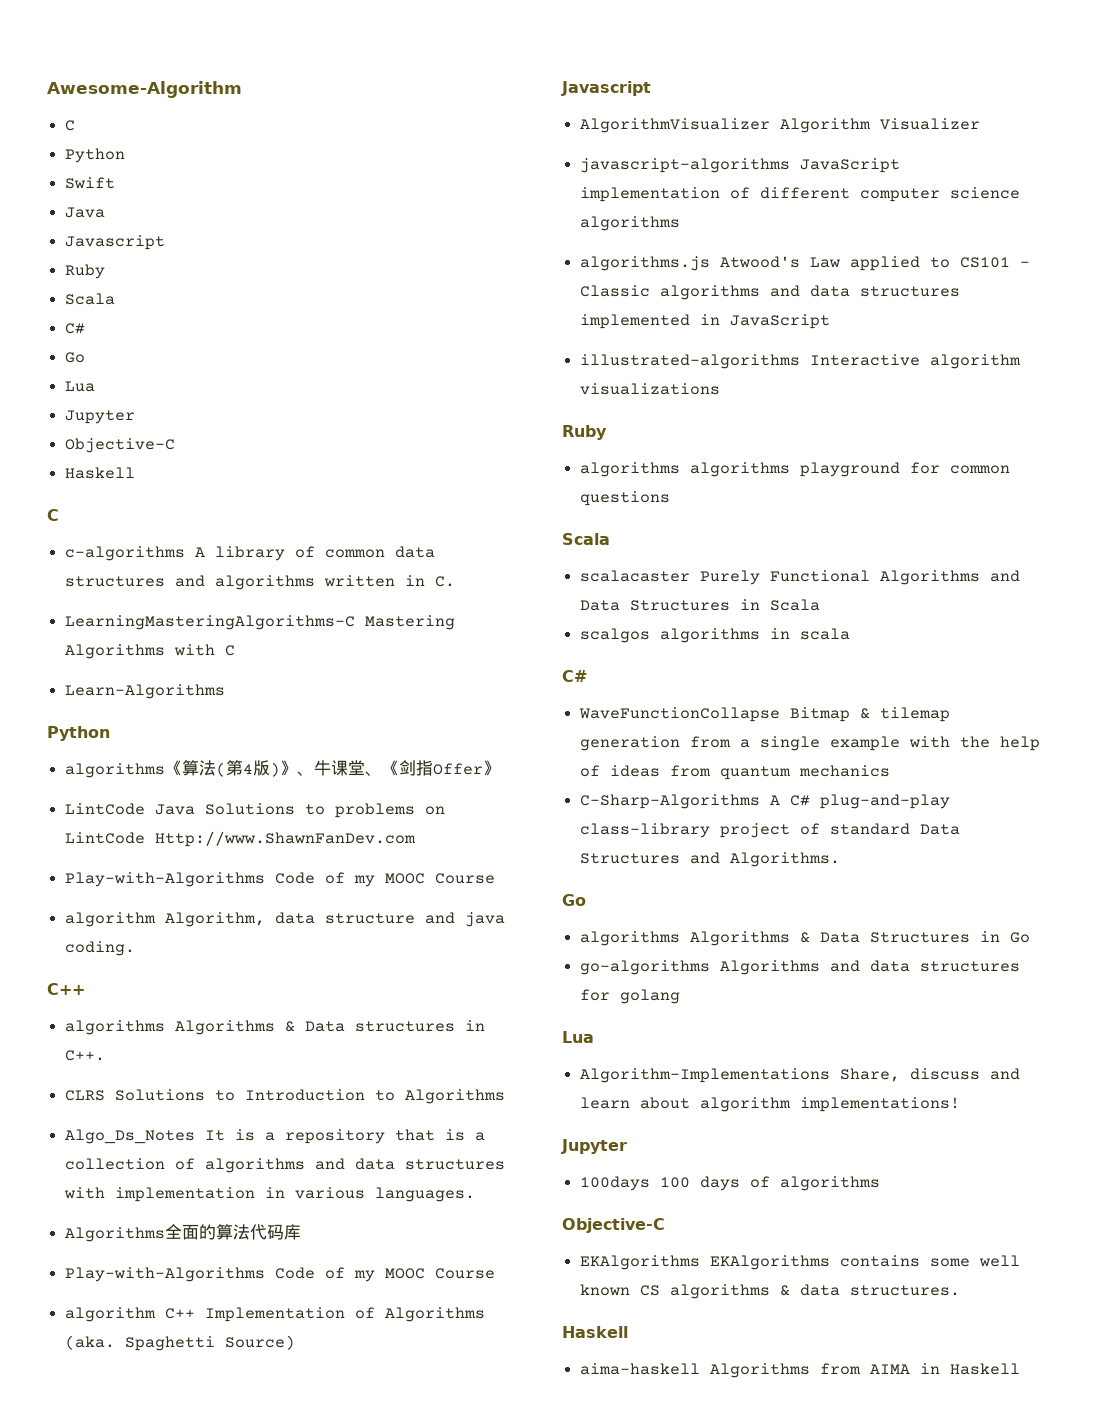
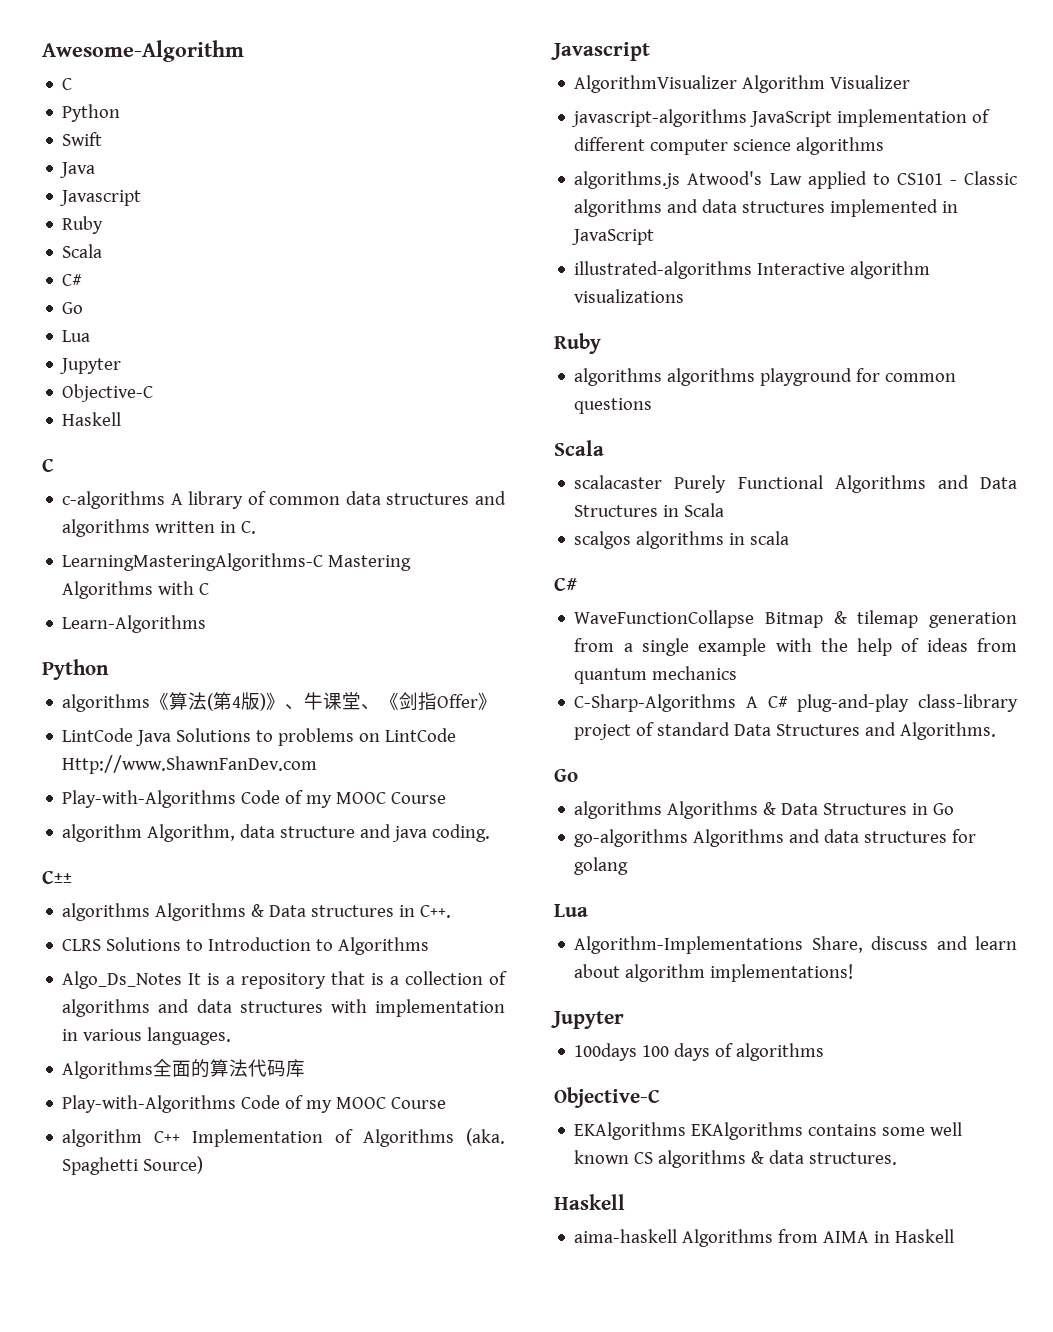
[47,983,85,995] C++ -> [42,871,72,884] C±±

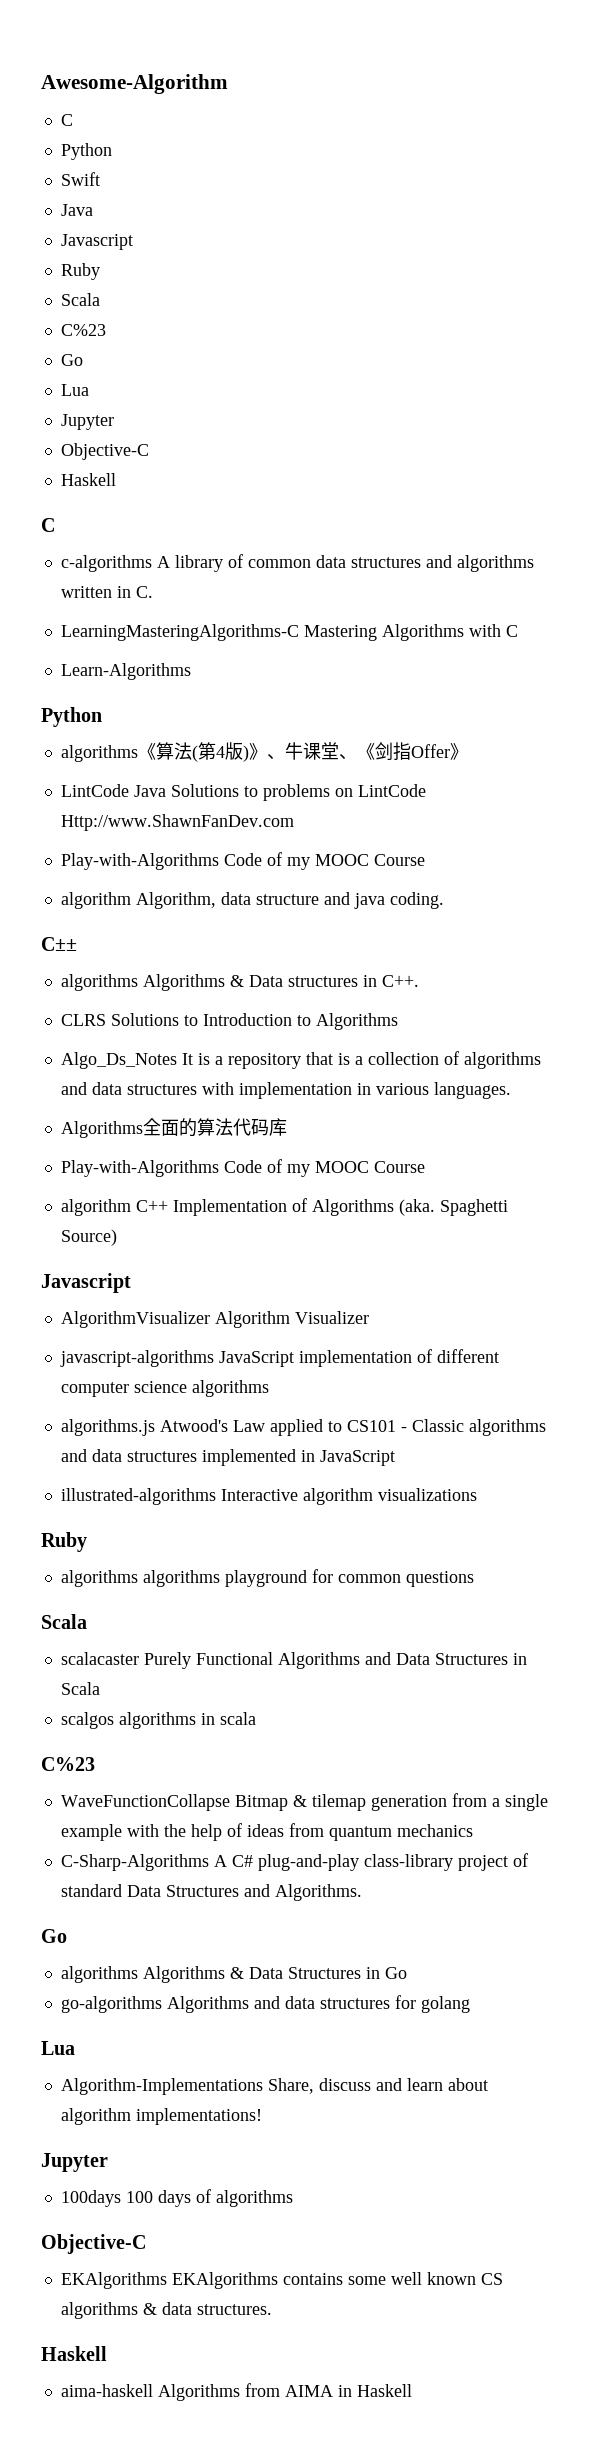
[62,274,83,286] C# -> [60,324,106,336] C%23
[554,578,577,591] C# -> [41,1757,95,1771] C%23

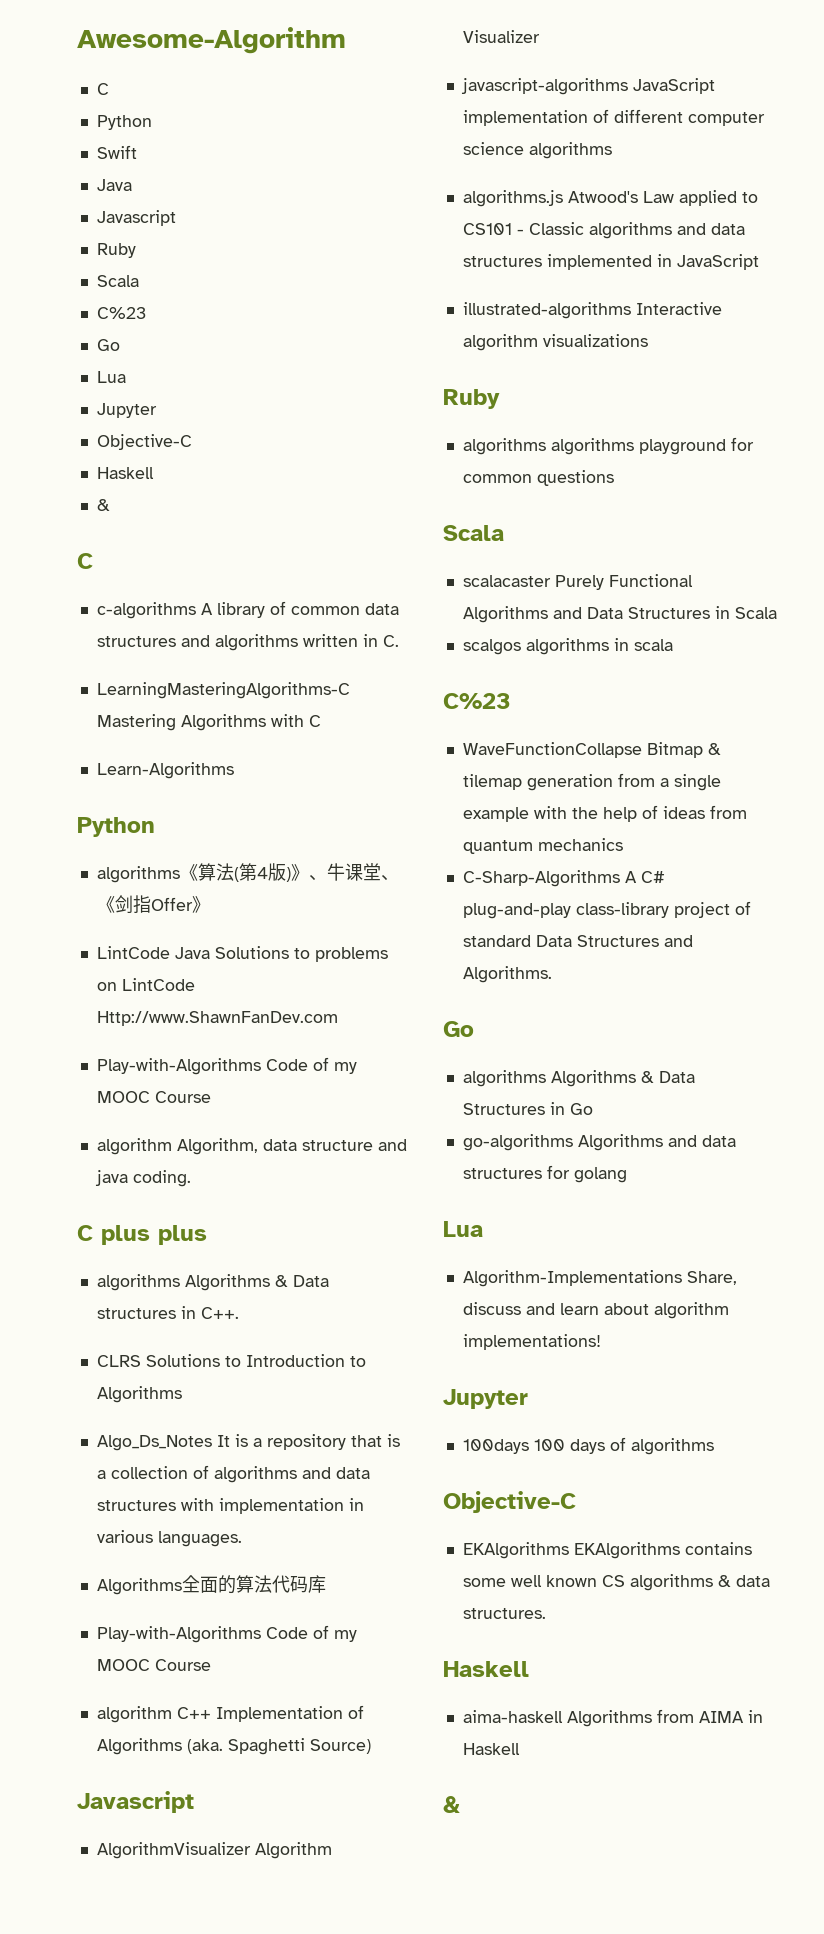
(116, 479) none -> [96,499,110,511] // &
[41,937,77,951] C±± -> [77,1225,207,1245] C plus plus
(412, 2390) none -> [443,1796,460,1813] // &

